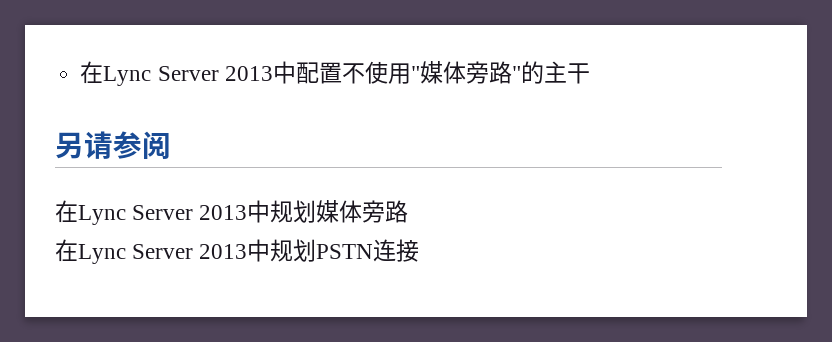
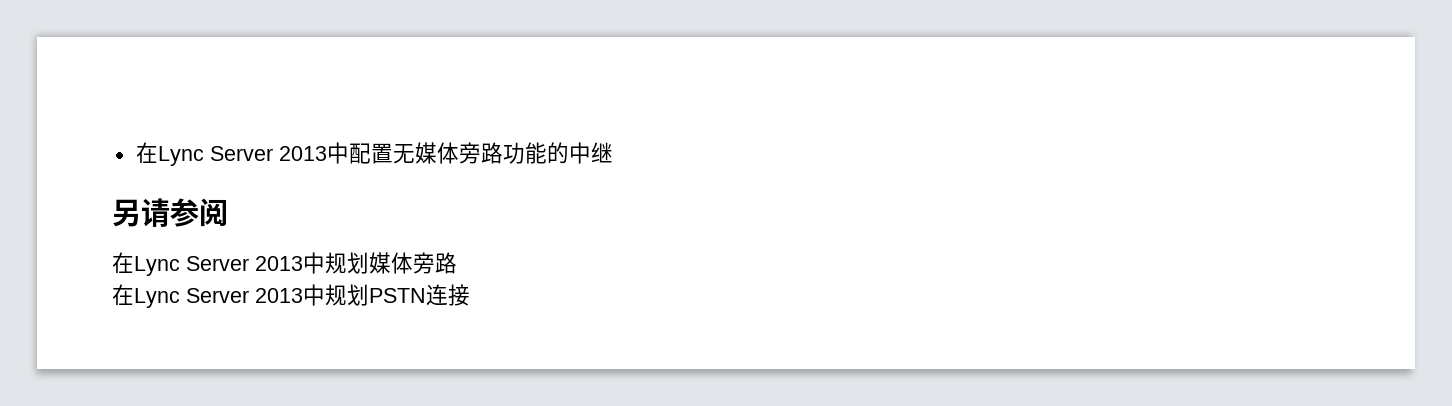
[341,61,590,84] 不使用"媒体旁路"的主干 -> [392,142,613,164] 无媒体旁路功能的中继

